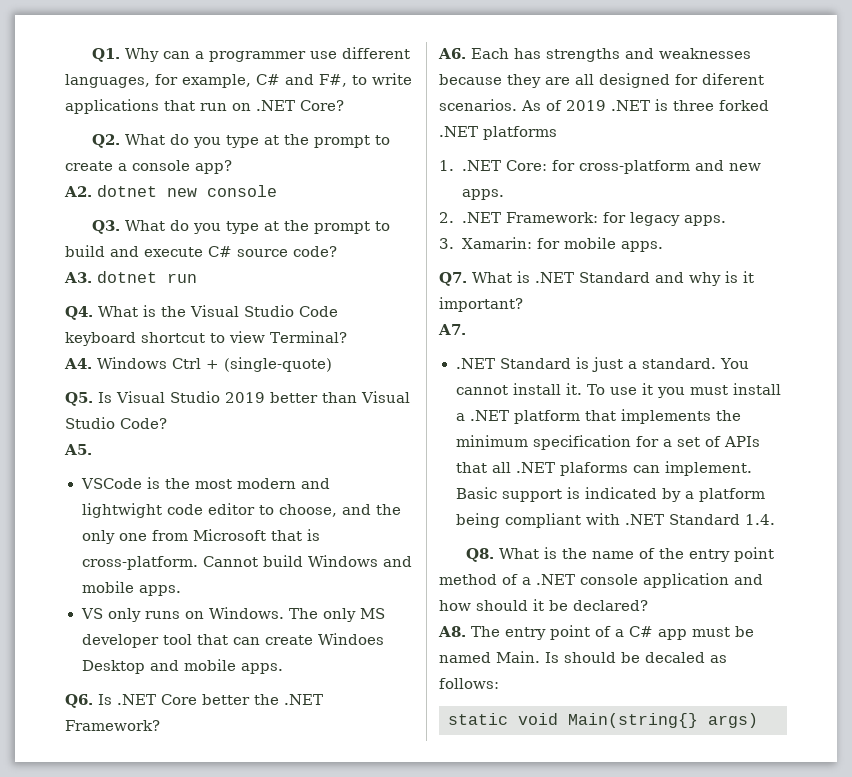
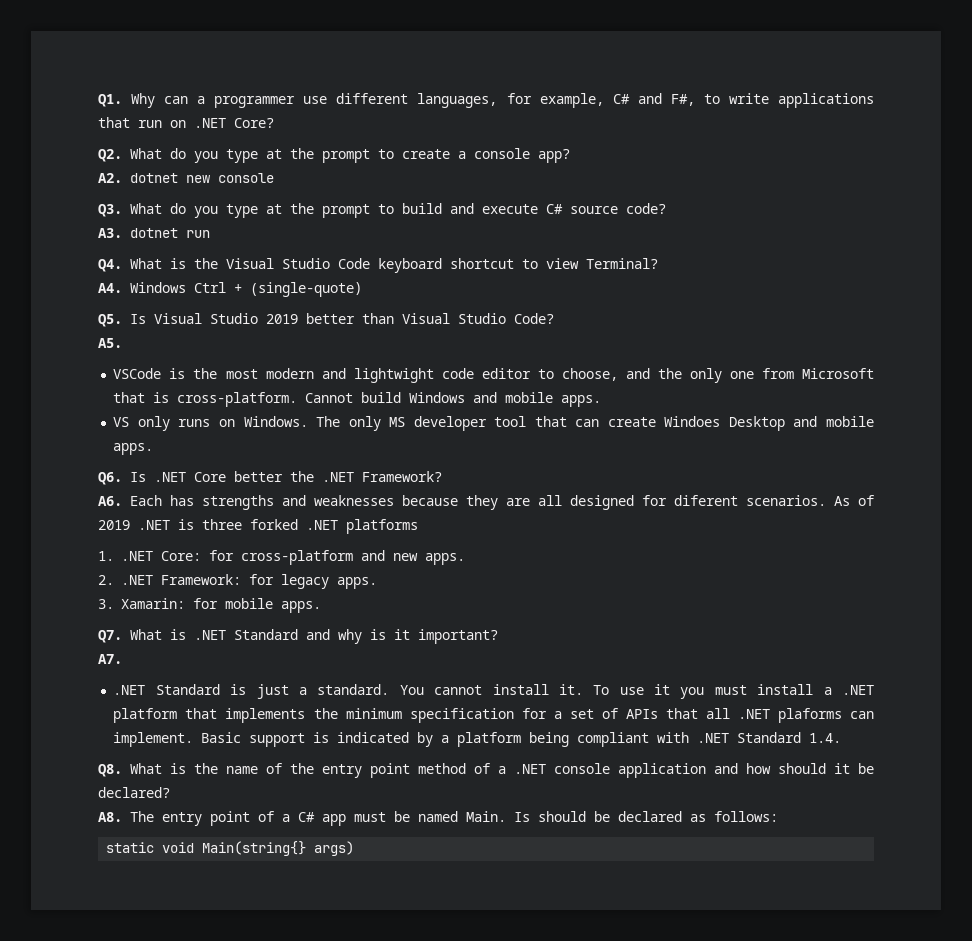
[645,652,705,663] decaled -> [618,811,682,822] declared

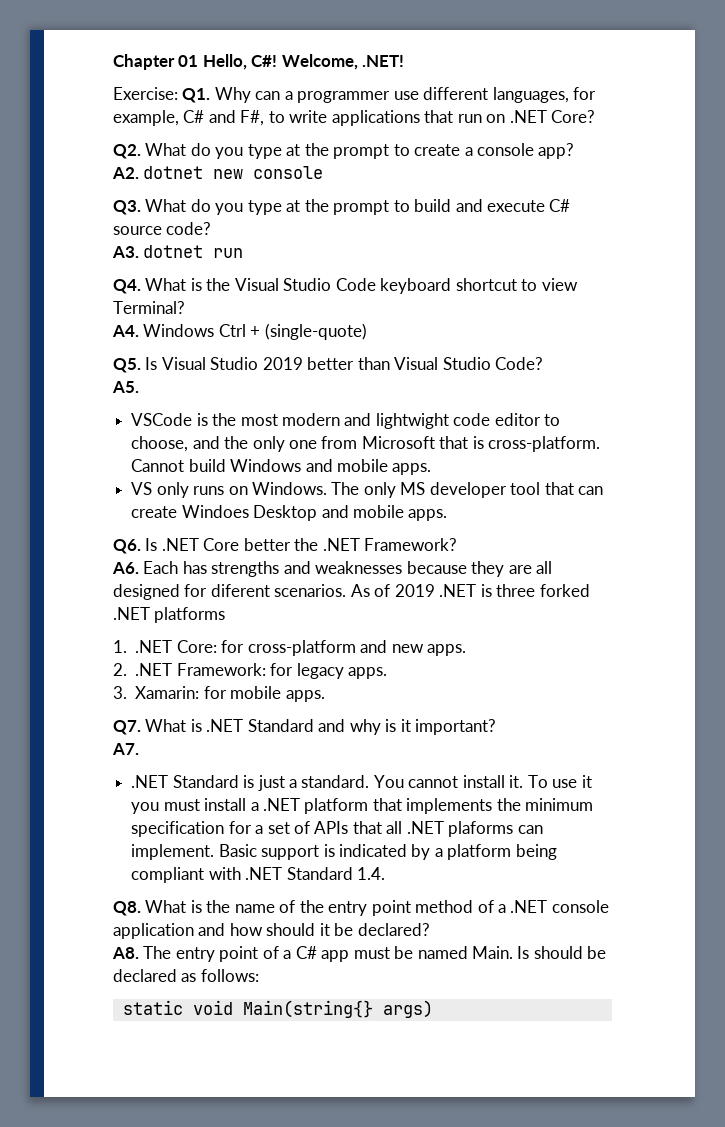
(98, 100) none -> [113,54,405,70] [113,87,178,100] Chapter 01 Hello, C#! Welcome, .NET! // Exercise:

